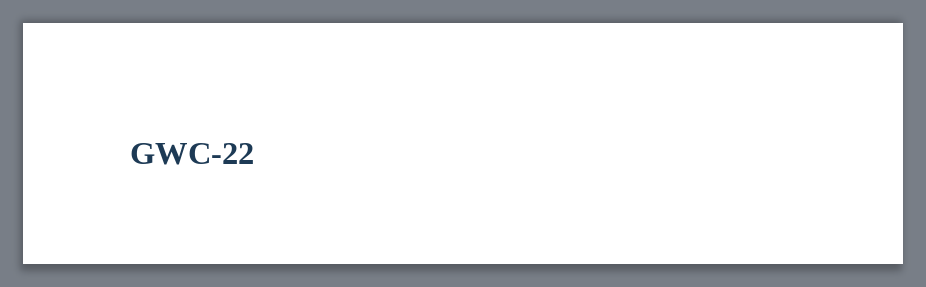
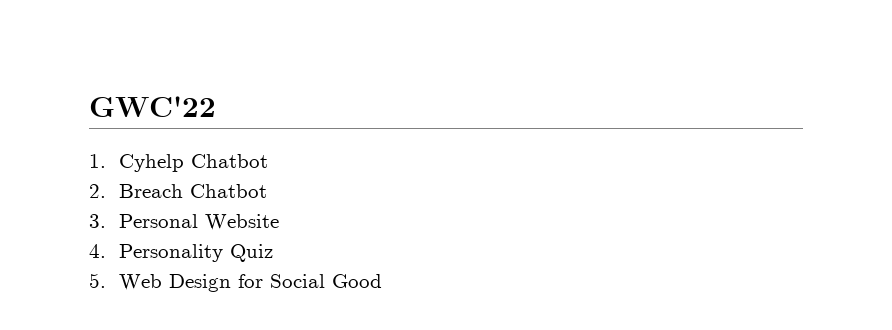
[130,143,254,165] GWC-22 -> [89,96,216,117] [89,154,269,172] [89,184,268,198] [89,214,280,230] [89,244,274,262] [89,273,383,292] GWC'22 // 1. Cyhelp Chatbot // 2. Breach Chatbot // 3. Personal Website // 4. Personality Quiz // 5. Web Design for Social Good

